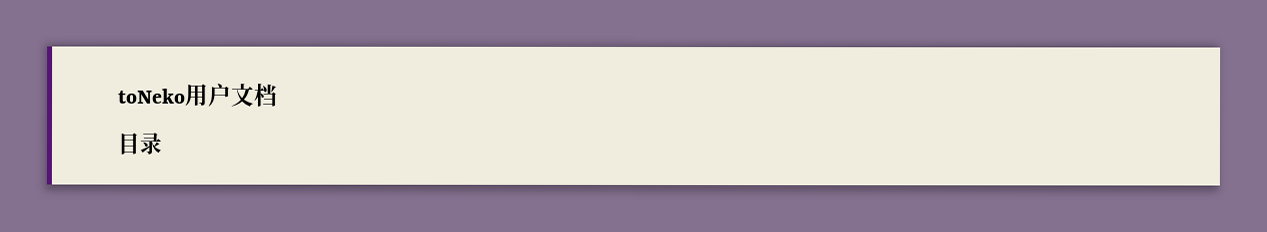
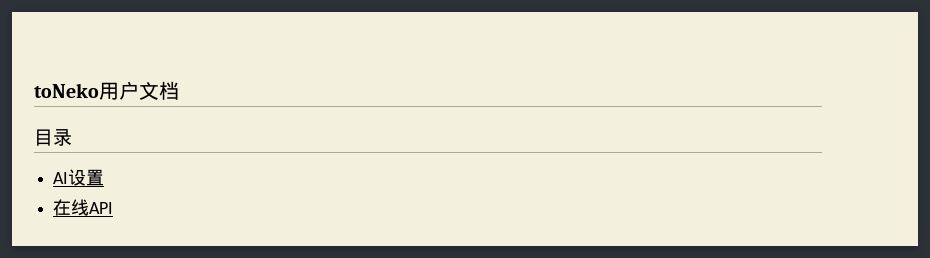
(162, 143) none -> [53,169,105,186] [53,199,114,216] // AI设置 // 在线API

